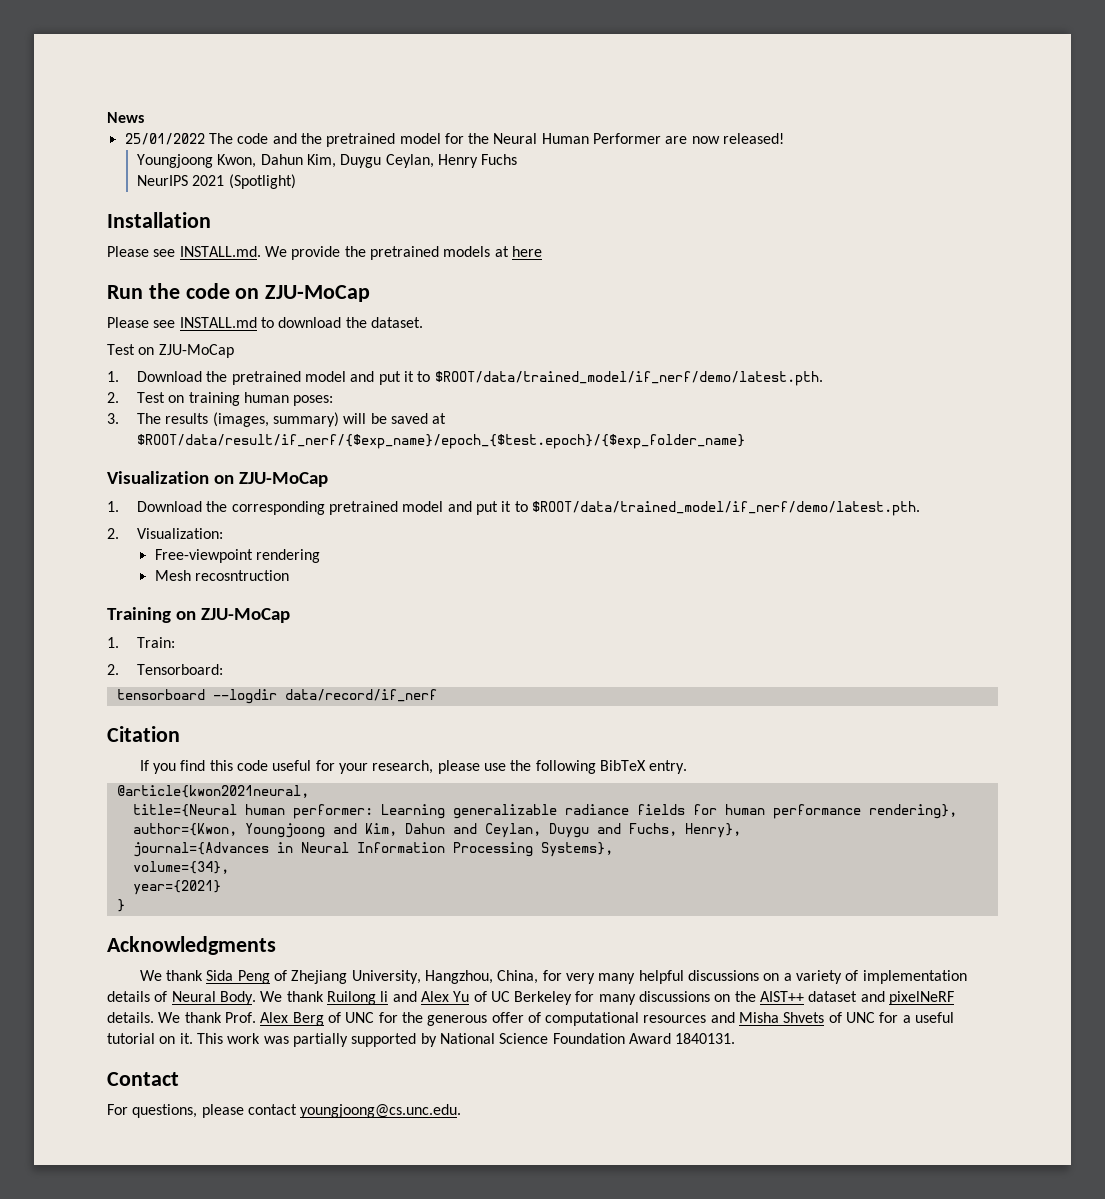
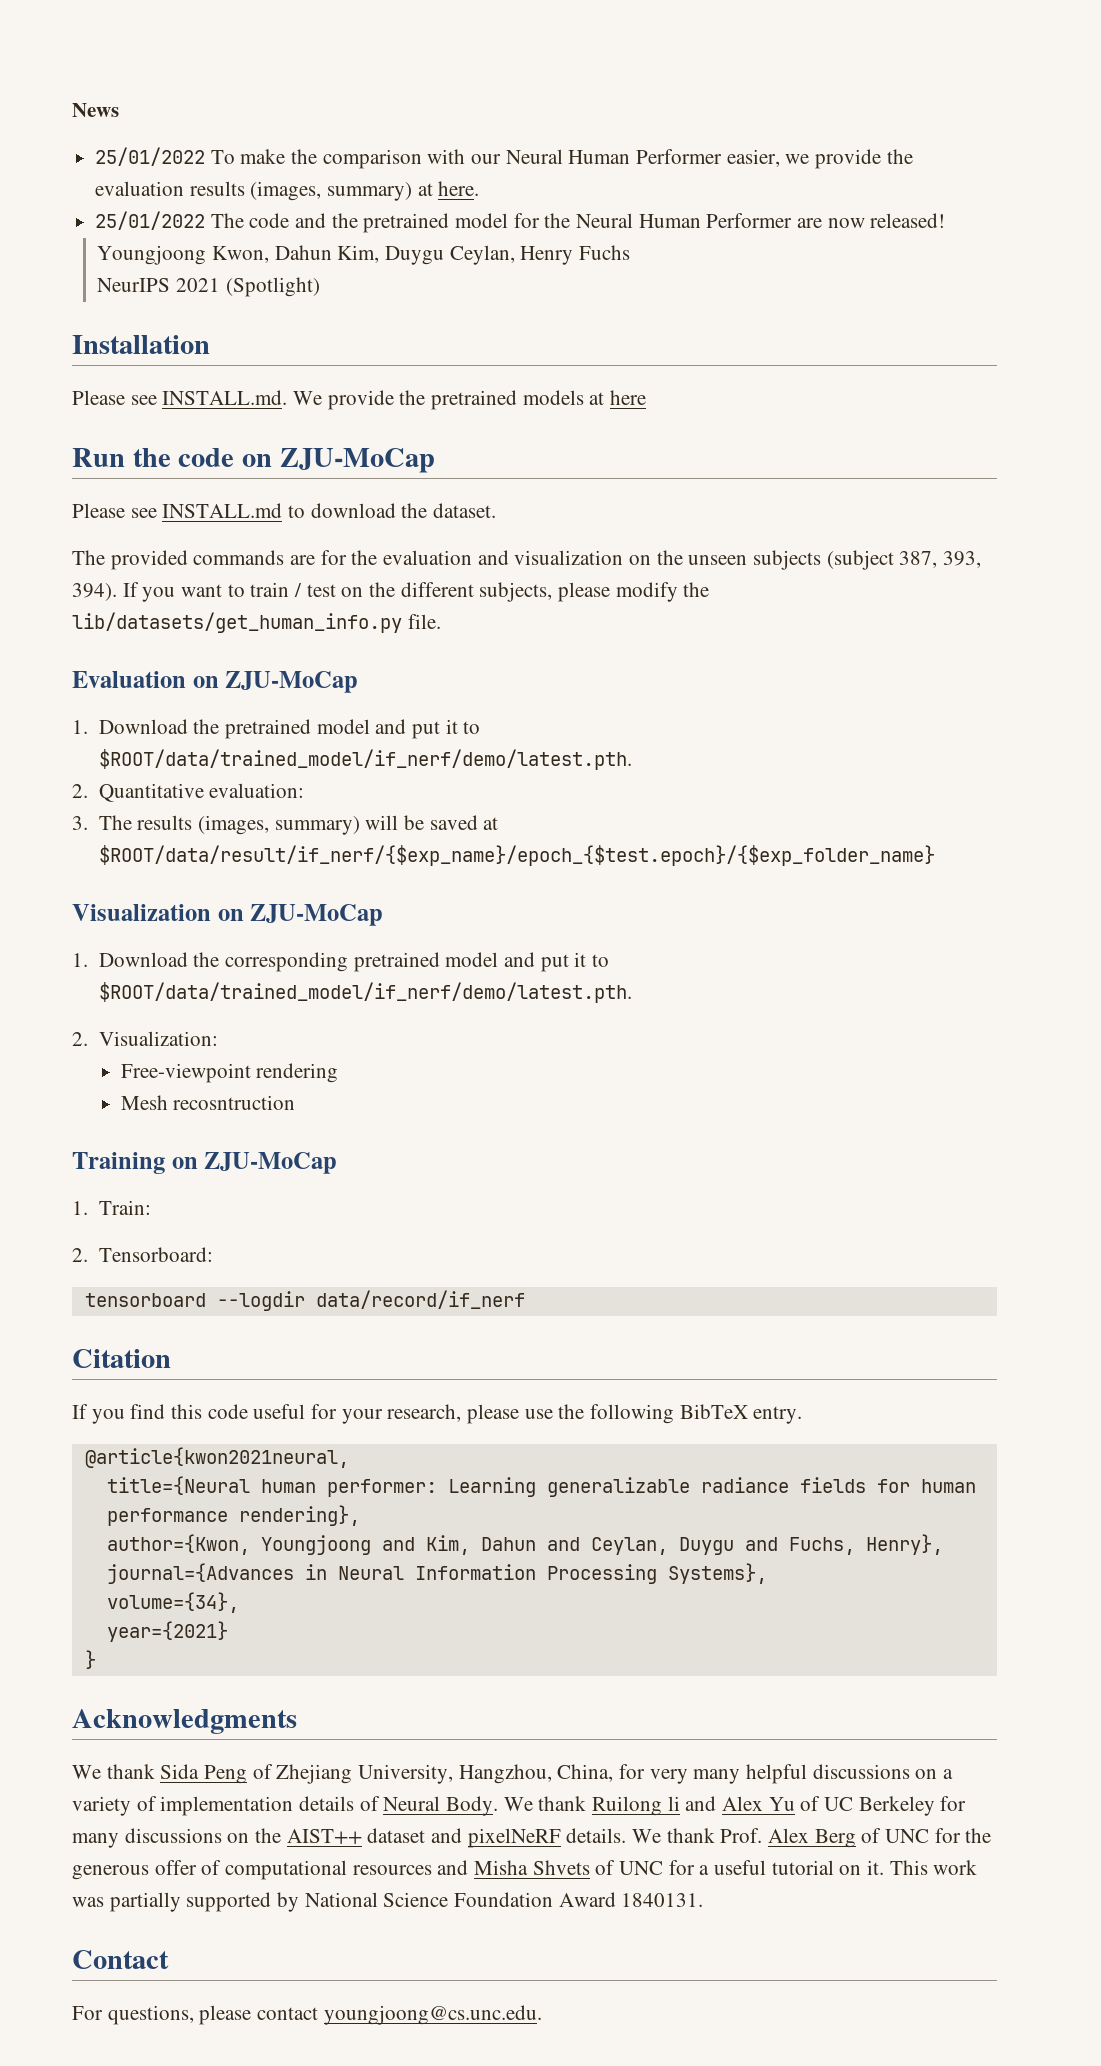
(144, 117) none -> [95,147,913,169] [95,181,480,201] // 25/01/2022 To make the comparison with our Neural Human Performer easier, we provide the evaluation results (images, summary) at here.
[107,344,135,355] Test -> [72,550,982,570] [72,582,710,602] [72,612,441,633] [72,671,186,688] The provided commands are for the evaluation and visualization on the unseen subjects (subject 387, 393, 394). If you want to train / test on the different subjects, please modify the lib/datasets/get_human_info.py file. // Evaluation
[137,392,334,406] Test on training human poses: -> [98,783,305,802] Quantitative evaluation:

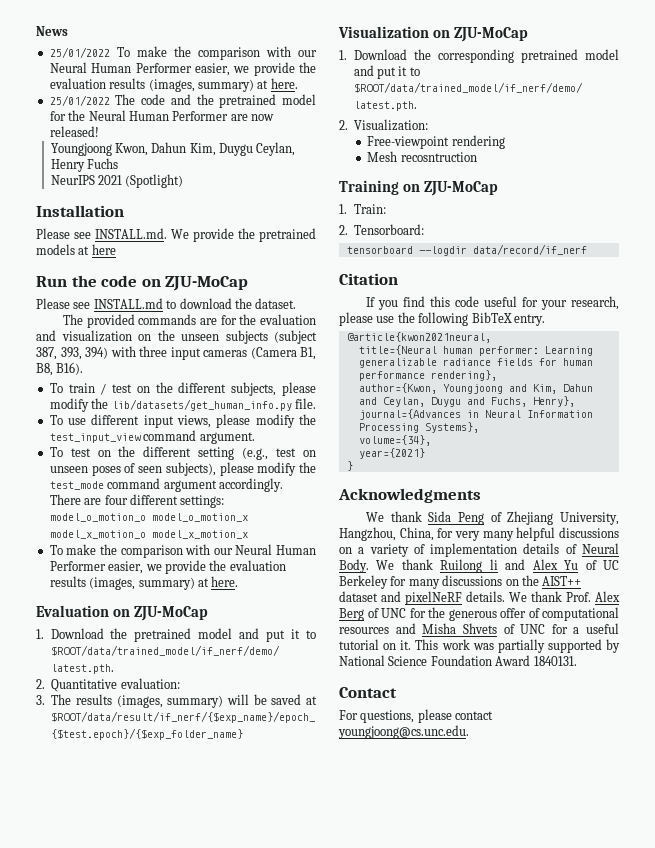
[72,582,245,602] 394). If you want to -> [85,346,316,360] [36,362,84,376] [49,383,63,393] 394) with three input cameras (Camera B1, B8, B16). // To
(441, 621) none -> [49,414,316,428] [49,430,255,444] [49,446,316,460] [49,462,316,476] [49,478,283,492] [49,494,225,508] [49,513,248,522] [49,530,248,539] [49,544,316,558] [49,560,286,574] [49,576,239,590] // To use different input views, please modify the test_input_view command argument. // To test on the different setting (e.g., test on unseen poses of seen subjects), please modify the test_mode command argument accordingly. There are four different settings: model_o_motion_o model_o_motion_x model_x_motion_o model_x_motion_x // To make the comparison with our Neural Human Performer easier, we provide the evaluation results (images, summary) at here.

